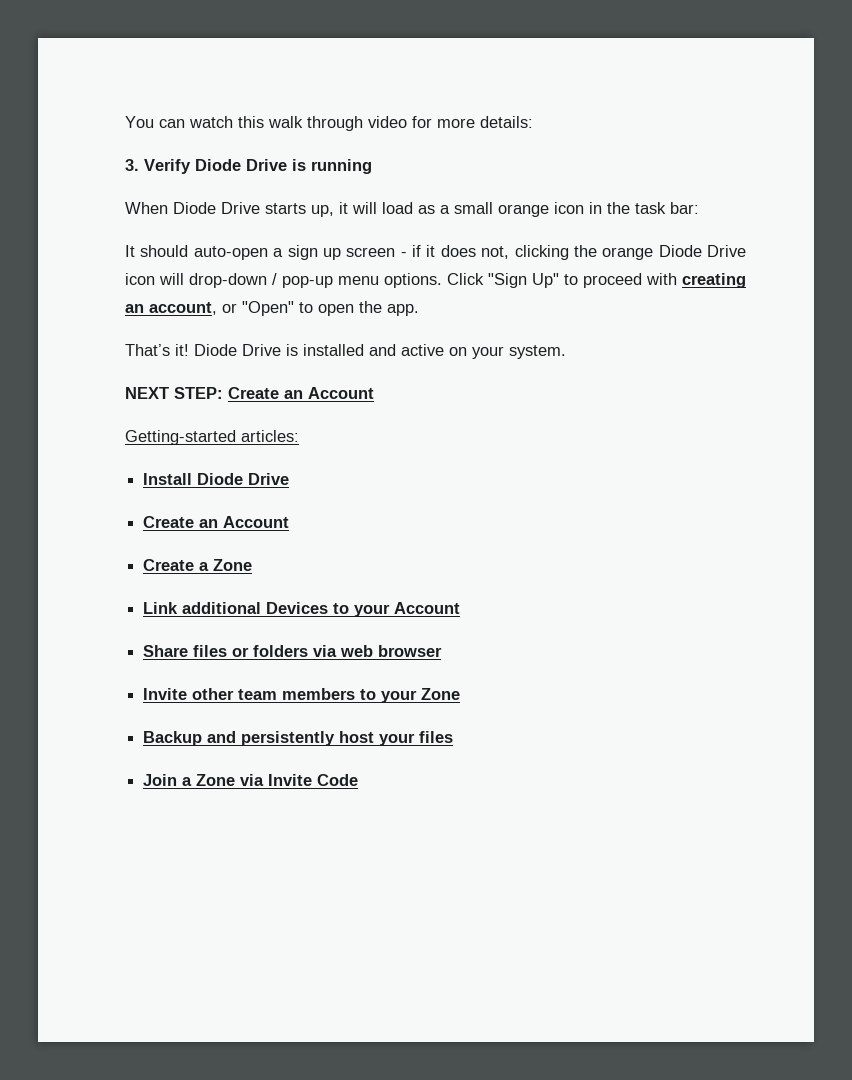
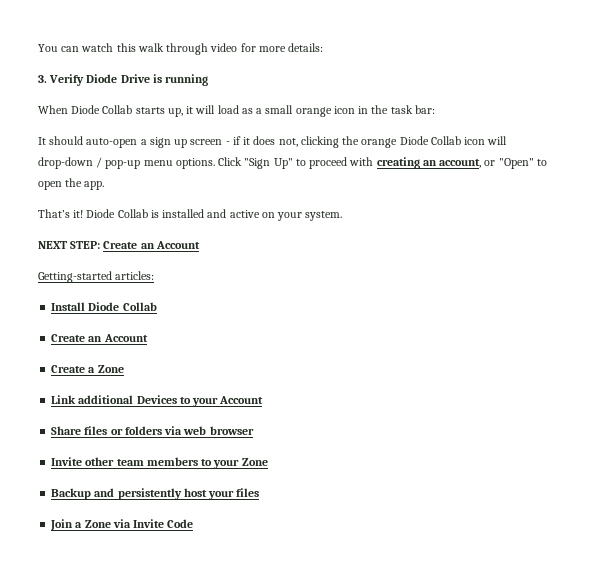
[221,202,260,214] Drive -> [102,105,133,114] Collab
[707,245,746,257] Drive -> [430,136,461,145] Collab
[242,344,281,356] Drive -> [117,209,148,218] Collab
[248,473,290,485] Drive -> [122,302,157,311] Collab

